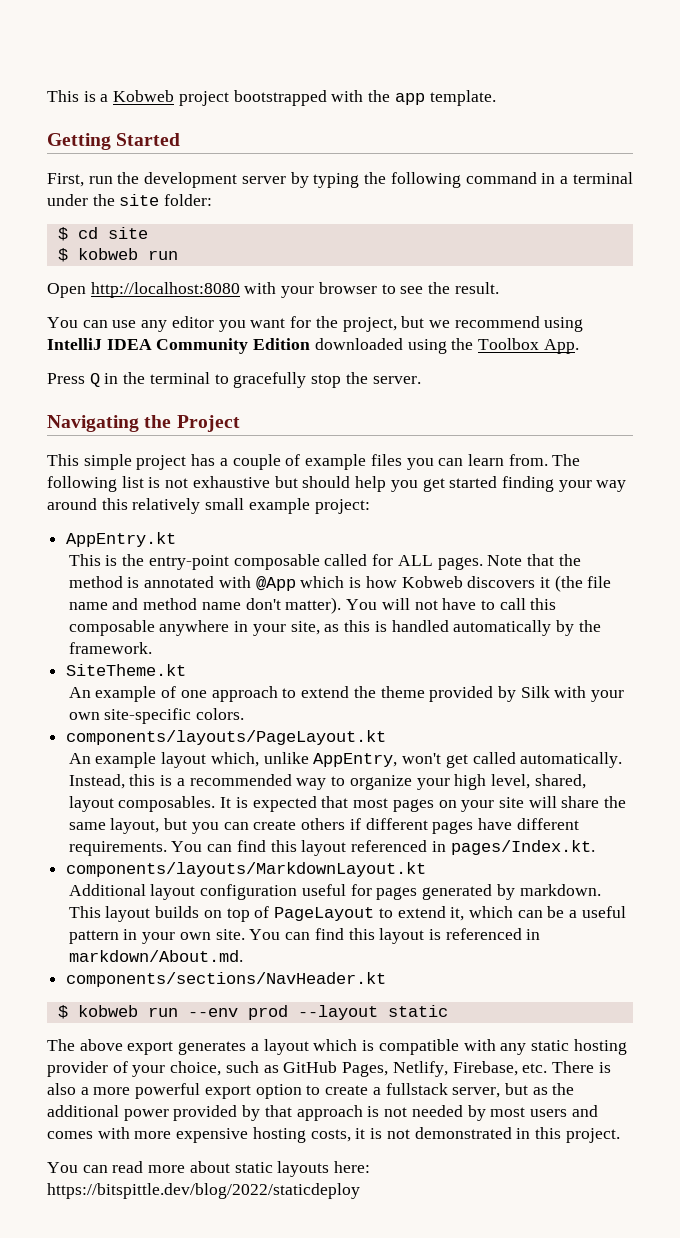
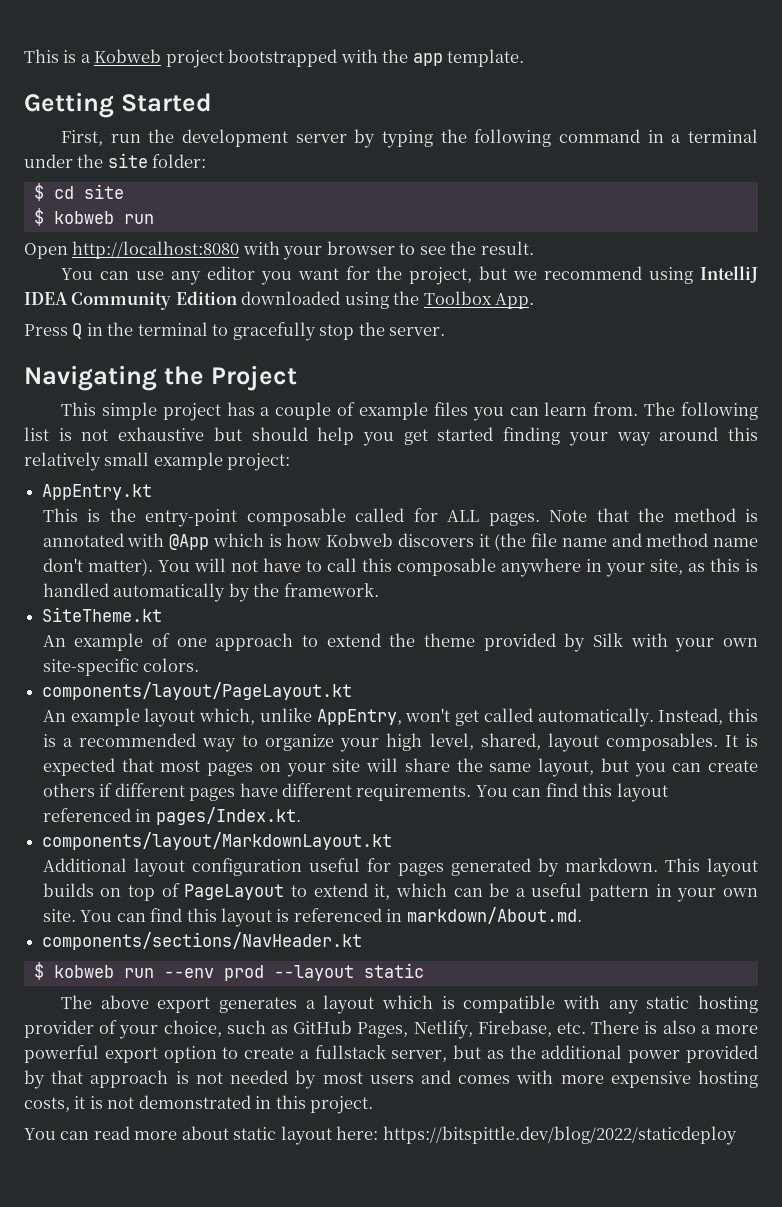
[66,730,387,745] components/layouts/PageLayout.kt -> [42,682,353,700] components/layout/PageLayout.kt
[66,862,427,877] components/layouts/MarkdownLayout.kt -> [42,832,393,850] components/layout/MarkdownLayout.kt
[277,1161,330,1177] layouts -> [280,1126,332,1145] layout

